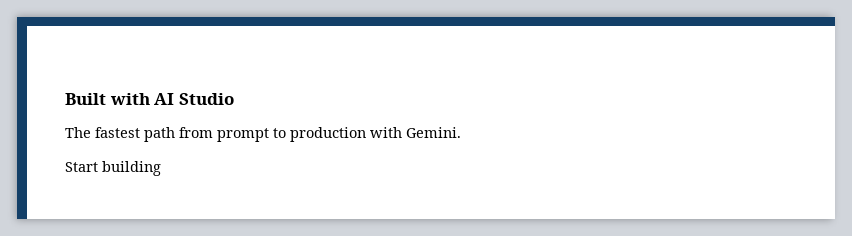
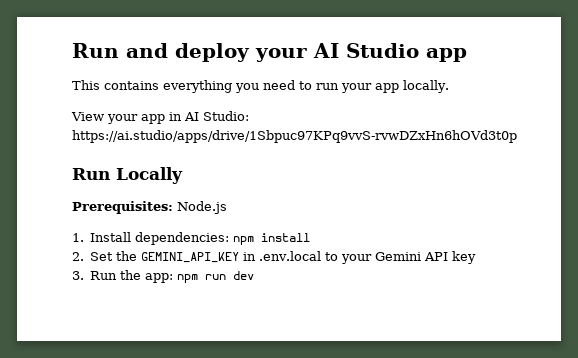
[65,93,234,105] [65,127,461,142] [65,161,161,176] Built with AI Studio // The fastest path from prompt to production with Gemini. // Start building -> [72,43,467,62] [72,80,449,93] [71,111,249,124] [72,130,517,143] [72,167,183,184] [72,201,227,214] [72,232,311,245] [72,251,477,264] [72,270,255,283] Run and deploy your AI Studio app // This contains everything you need to run your app locally. // View your app in AI Studio: https://ai.studio/apps/drive/1Sbpuc97KPq9vvS-rvwDZxHn6hOVd3t0p // Run Locally // Prerequisites: Node.js // 1. Install dependencies: npm install // 2. Set the GEMINI_API_KEY in .env.local to your Gemini API key // 3. Run the app: npm run dev

